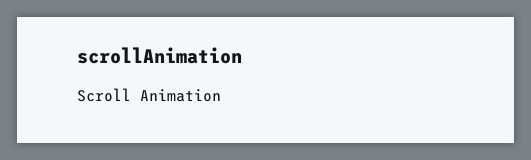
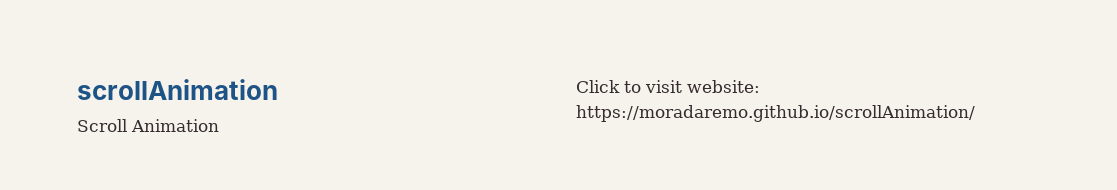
(221, 95) none -> [576,80,760,93] [576,105,975,122] // Click to visit website: https://moradaremo.github.io/scrollAnimation/

